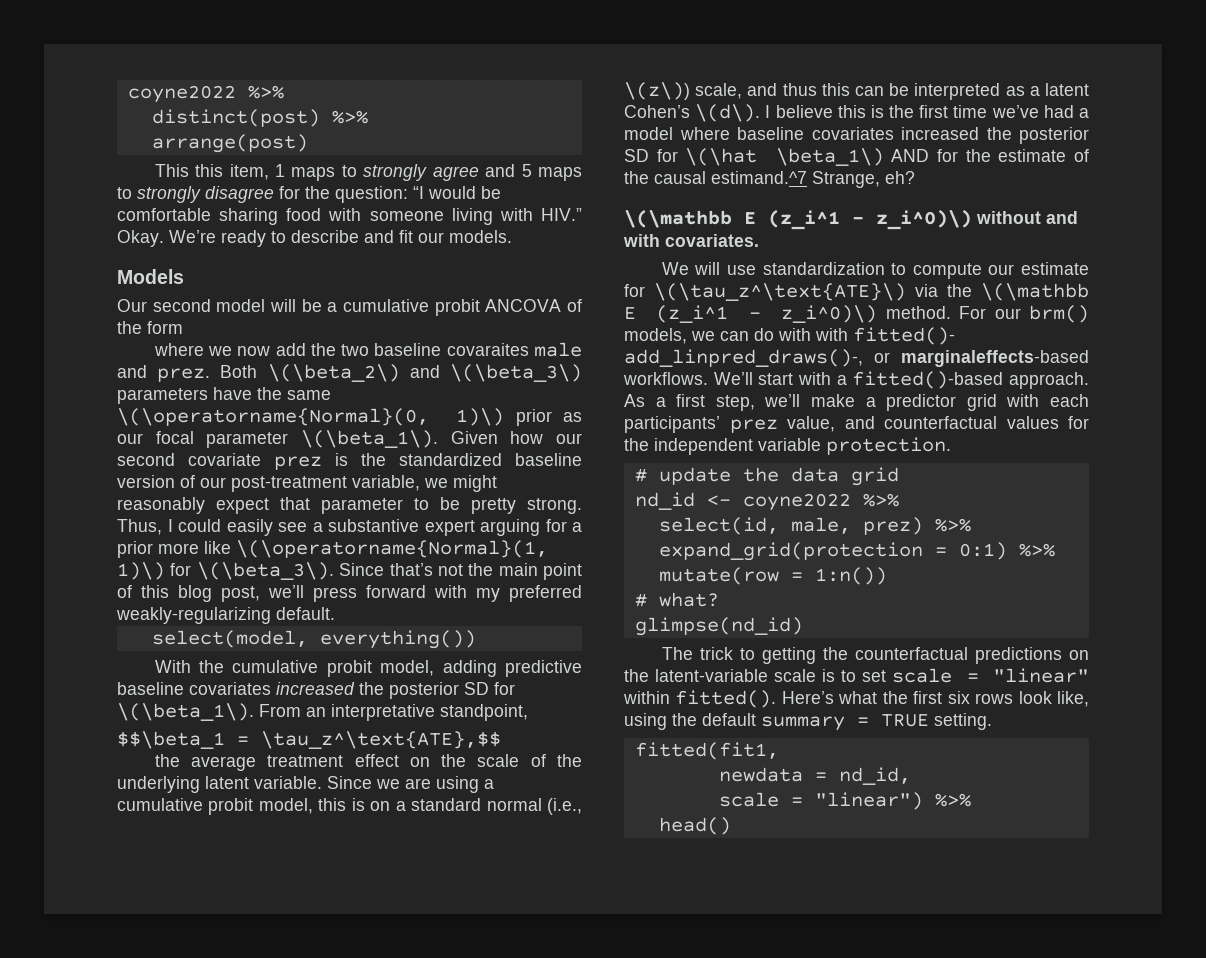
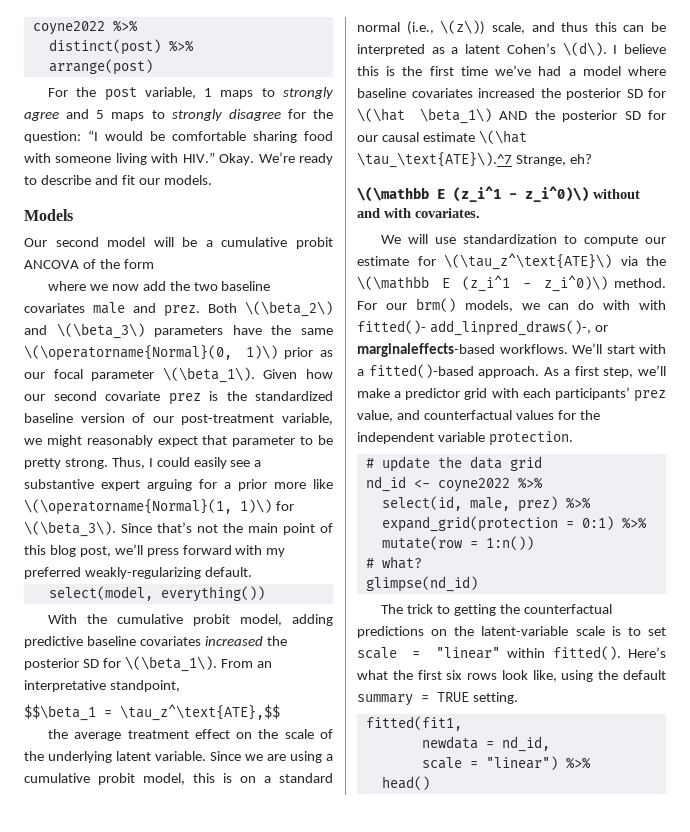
[154,164,269,180] This this item, -> [47,87,196,101] For the post variable,
[446,343,529,356] covaraites -> [24,303,85,313] covariates
[937,149,1089,162] [624,171,807,184] for the estimate of the causal estimand.^7 -> [534,110,666,122] [357,130,527,144] [357,152,512,168] the posterior SD for our causal estimate \(\hat \tau_\text{ATE}\).^7

